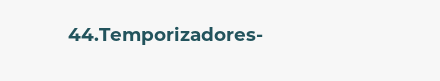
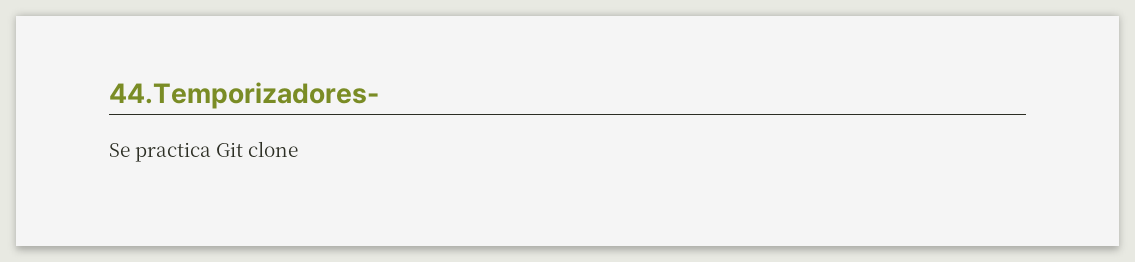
(263, 35) none -> [109,141,299,162] // Se practica Git clone

